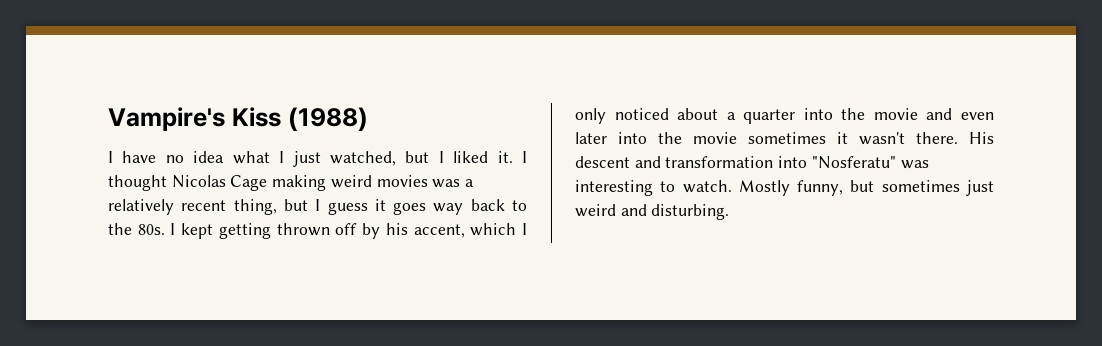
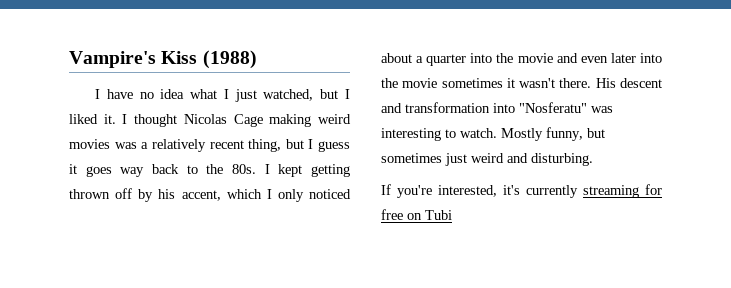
(730, 212) none -> [381,184,662,198] [381,209,452,220] // If you're interested, it's currently streaming for free on Tubi

